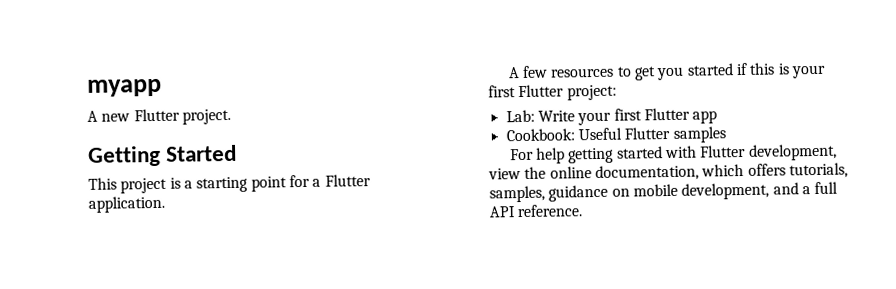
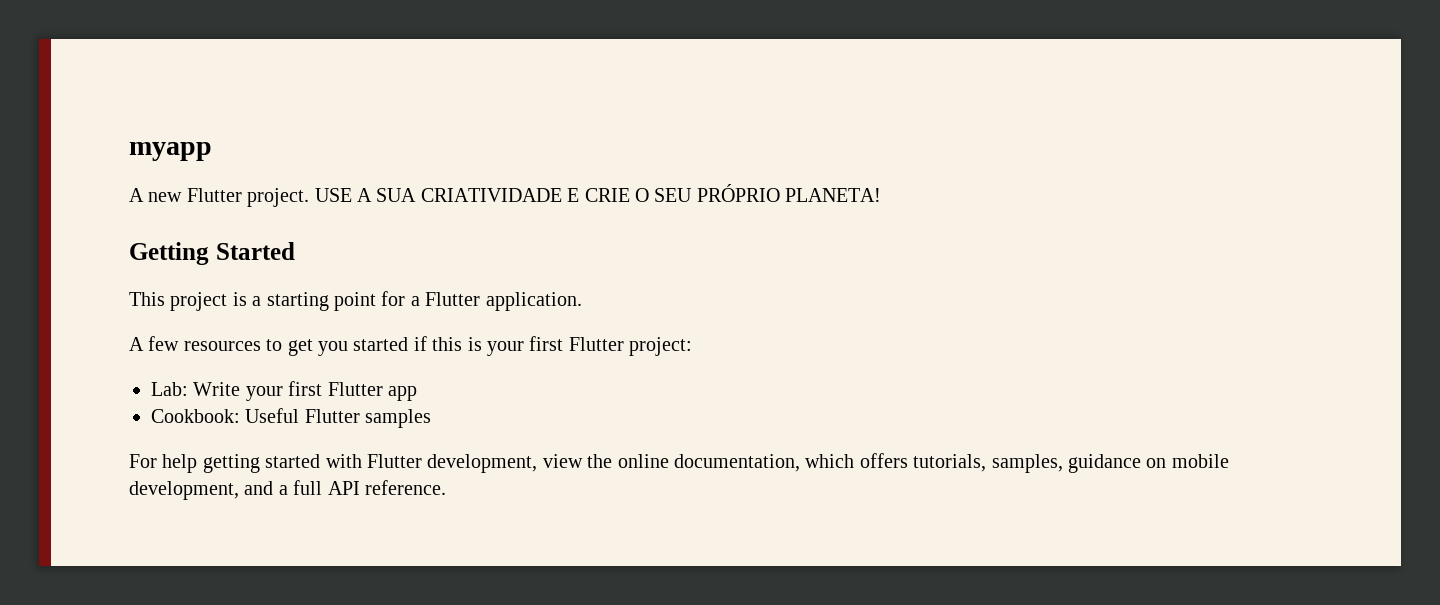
(231, 116) none -> [314,184,882,202] USE A SUA CRIATIVIDADE E CRIE O SEU PRÓPRIO PLANETA!

